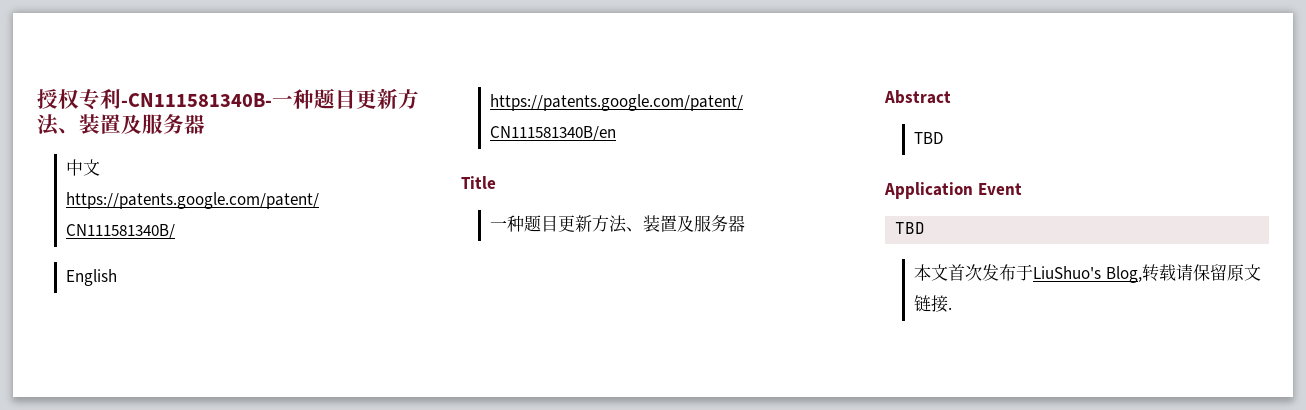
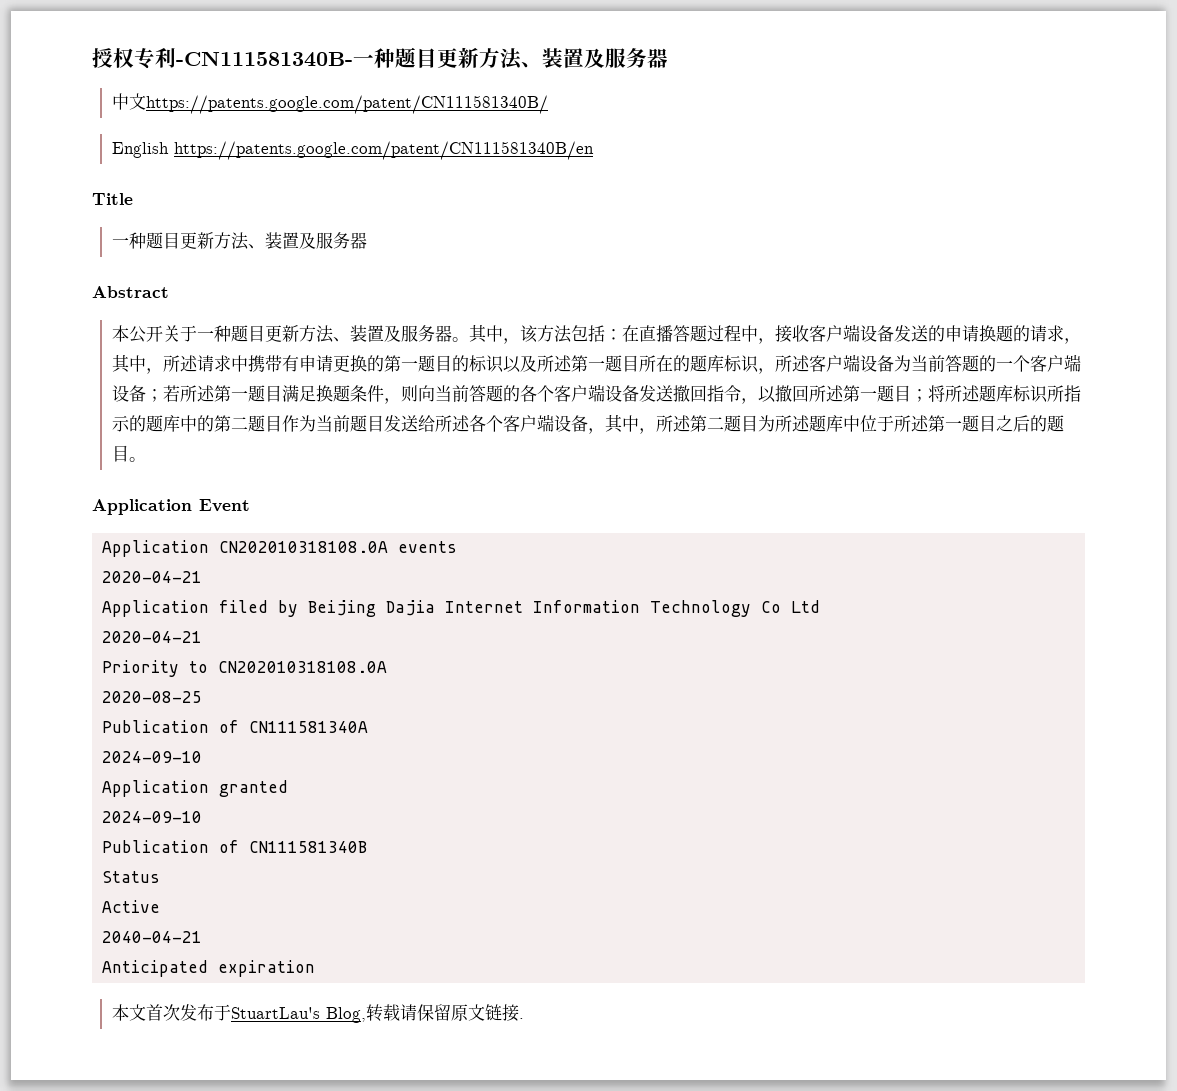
[914,132,944,144] [884,182,1022,199] [895,222,926,234] TBD // Application Event // TBD -> [111,324,1081,344] [111,354,1081,374] [111,384,1081,404] [111,414,1064,434] [111,445,146,462] [92,499,250,515] [102,540,458,557] [102,571,203,583] [102,600,821,617] [102,631,203,643] [102,660,388,677] [102,691,203,703] [102,720,369,733] [102,751,203,763] [102,780,289,797] [102,811,203,823] [102,840,368,853] [102,871,161,883] [102,900,161,913] [102,931,203,943] [102,960,316,977] 本公开关于一种题目更新方法、装置及服务器。其中，该方法包括：在直播答题过程中，接收客户端设备发送的申请换题的请求，其中，所述请求中携带有申请更换的第一题目的标识以及所述第一题目所在的题库标识，所述客户端设备为当前答题的一个客户端设备；若所述第一题目满足换题条件，则向当前答题的各个客户端设备发送撤回指令，以撤回所述第一题目；将所述题库标识所指示的题库中的第二题目作为当前题目发送给所述各个客户端设备，其中，所述第二题目为所述题库中位于所述第一题目之后的题目。 // Application Event // Application CN202010318108.0A events // 2020-04-21 // Application filed by Beijing Dajia Internet Information Technology Co Ltd // 2020-04-21 // Priority to CN202010318108.0A // 2020-08-25 // Publication of CN111581340A // 2024-09-10 // Application granted // 2024-09-10 // Publication of CN111581340B // Status // Active // 2040-04-21 // Anticipated expiration
[1033,266,1102,279] LiuShuo's -> [230,1007,320,1019] StuartLau's

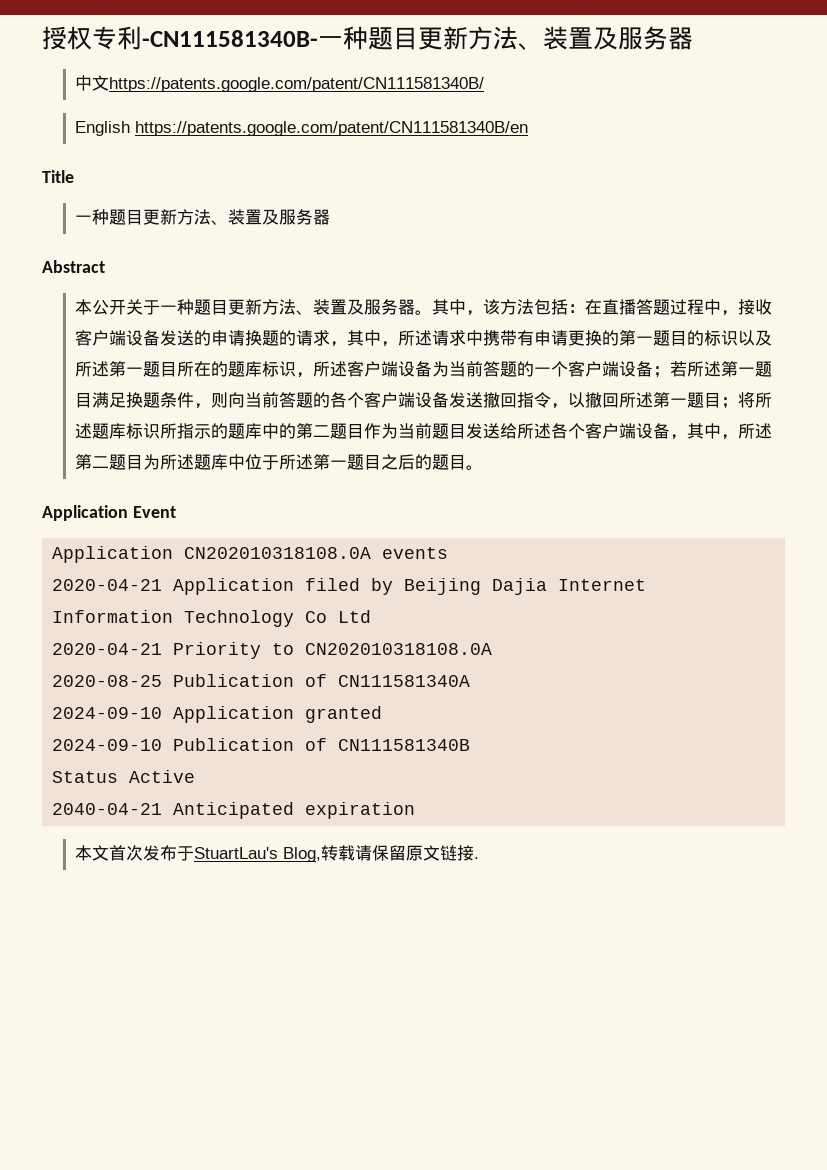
(203, 577) // -> (163, 585) none
(203, 637) // -> (163, 649) none
(203, 697) // -> (163, 681) none
(203, 757) // -> (163, 713) none
(203, 817) // -> (163, 745) none
(161, 877) // -> (119, 777) none
(203, 937) // -> (163, 809) none

